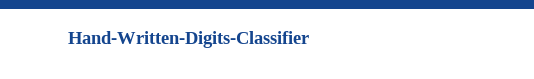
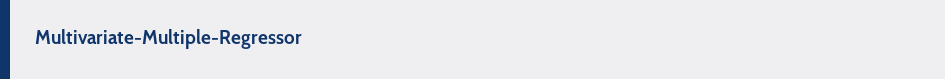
[68,31,309,48] Hand-Written-Digits-Classifier -> [35,29,302,49] Multivariate-Multiple-Regressor

